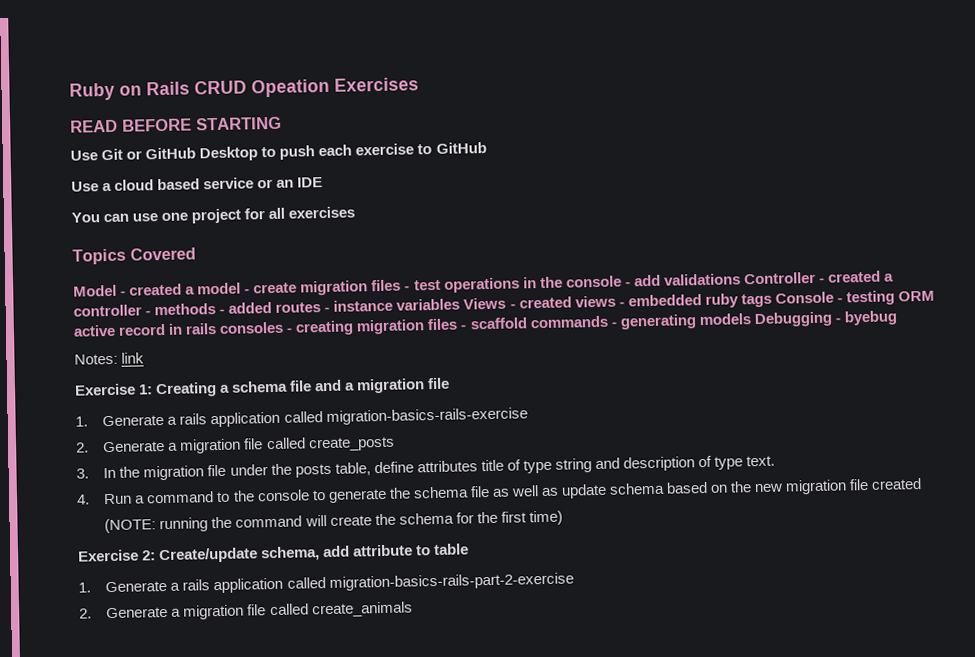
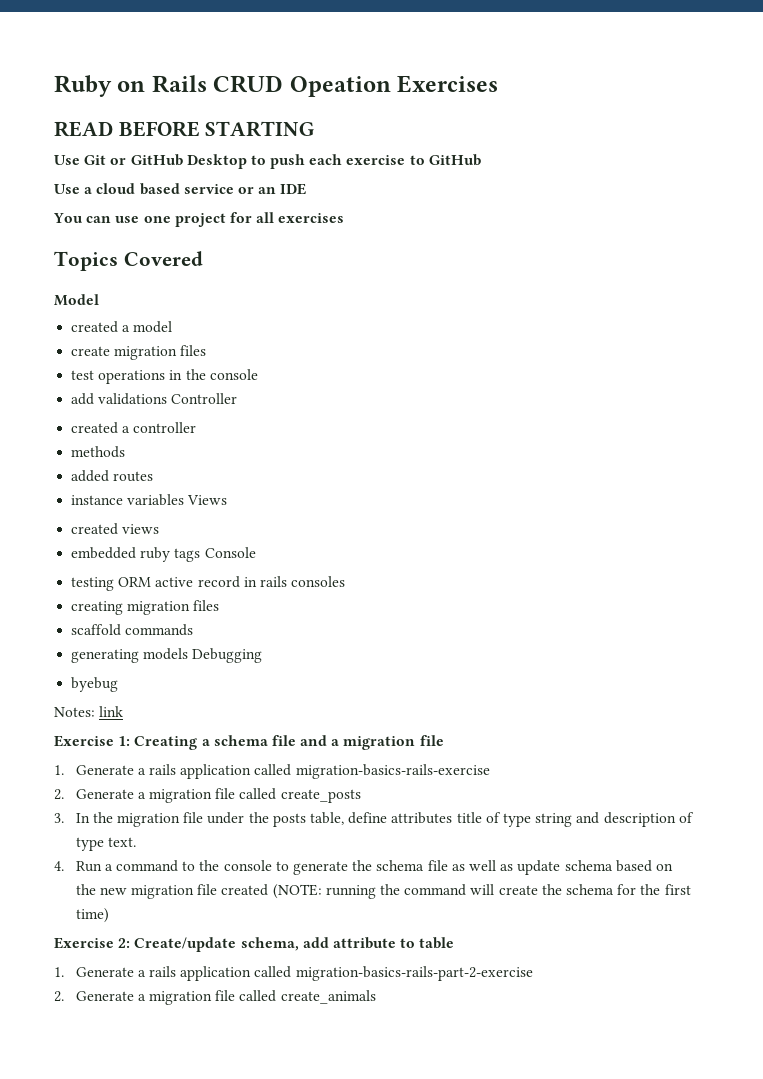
[120,290,127,296] - -> (99, 300) //
[244,288,251,294] - -> (173, 327) //
[404,285,411,291] - -> (207, 350) //
[624,281,631,287] - -> (258, 374) //
[818,277,825,283] - -> (238, 398) //
[145,310,152,316] - -> (197, 427) //
[219,308,226,314] - -> (126, 452) //
[324,306,331,313] - -> (154, 476) //
[509,303,516,309] - -> (228, 500) //
[618,301,625,307] - -> (160, 529) //
[836,297,843,303] - -> (256, 552) //
[286,327,294,333] - -> (346, 581) //
[460,324,468,330] - -> (220, 605) //
[610,321,617,327] - -> (194, 630) //
[834,317,841,323] - -> (263, 655) //

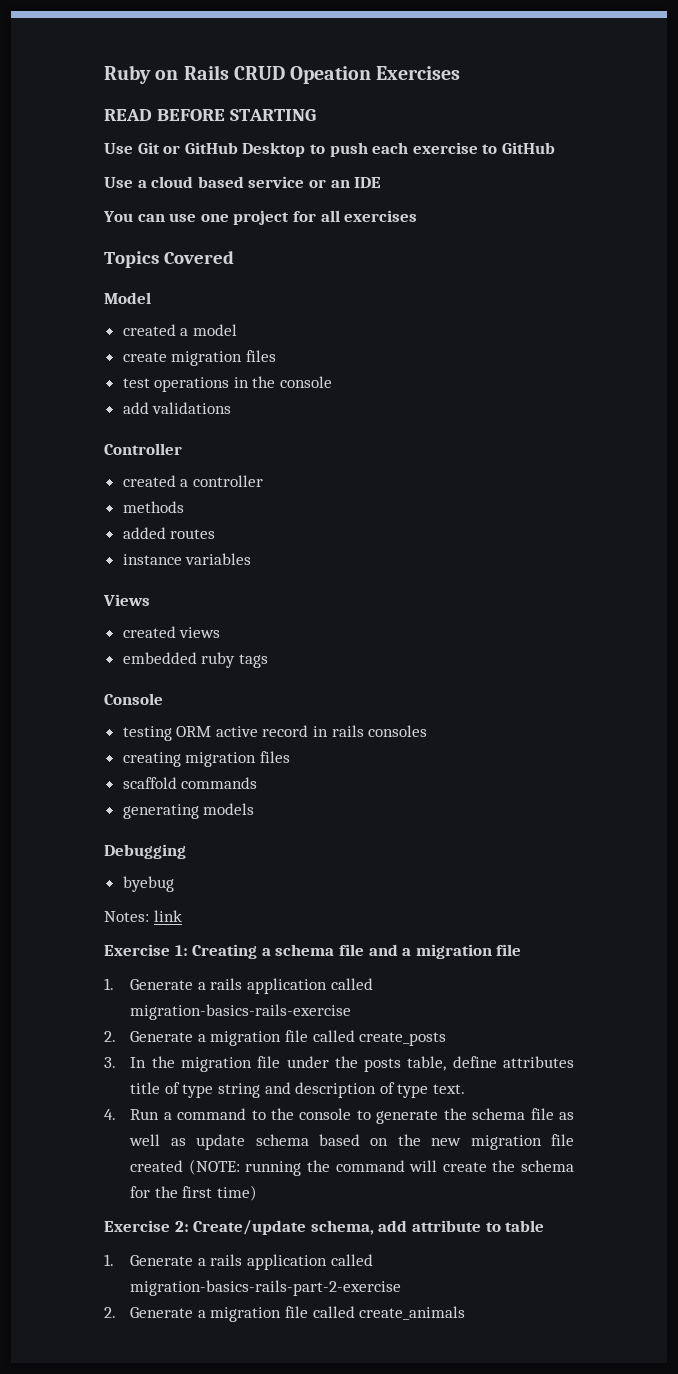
(168, 399) none -> (232, 408) //
(185, 500) none -> (252, 559) //
(201, 555) none -> (268, 661) //
(189, 654) none -> (255, 809) //

